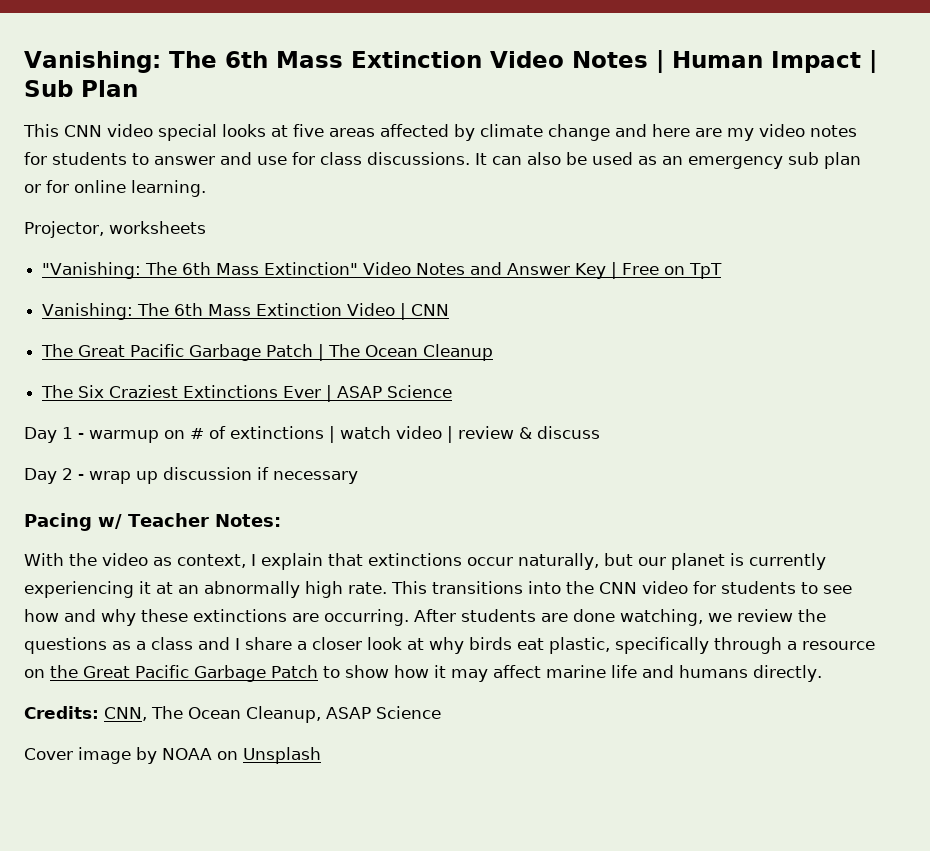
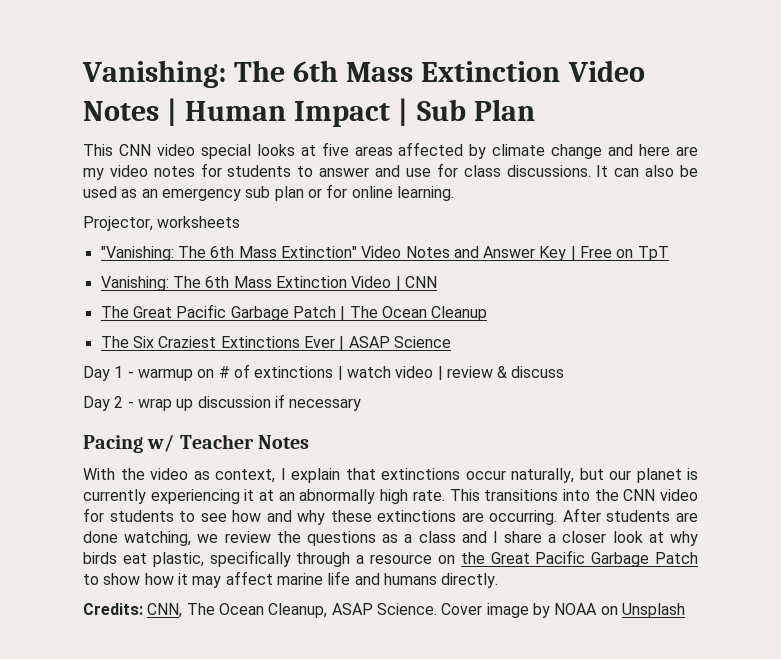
[214,514,281,527] Notes: -> [257,435,309,449] Notes
[376,706,441,719] Science // -> [376,603,437,615] Science.

